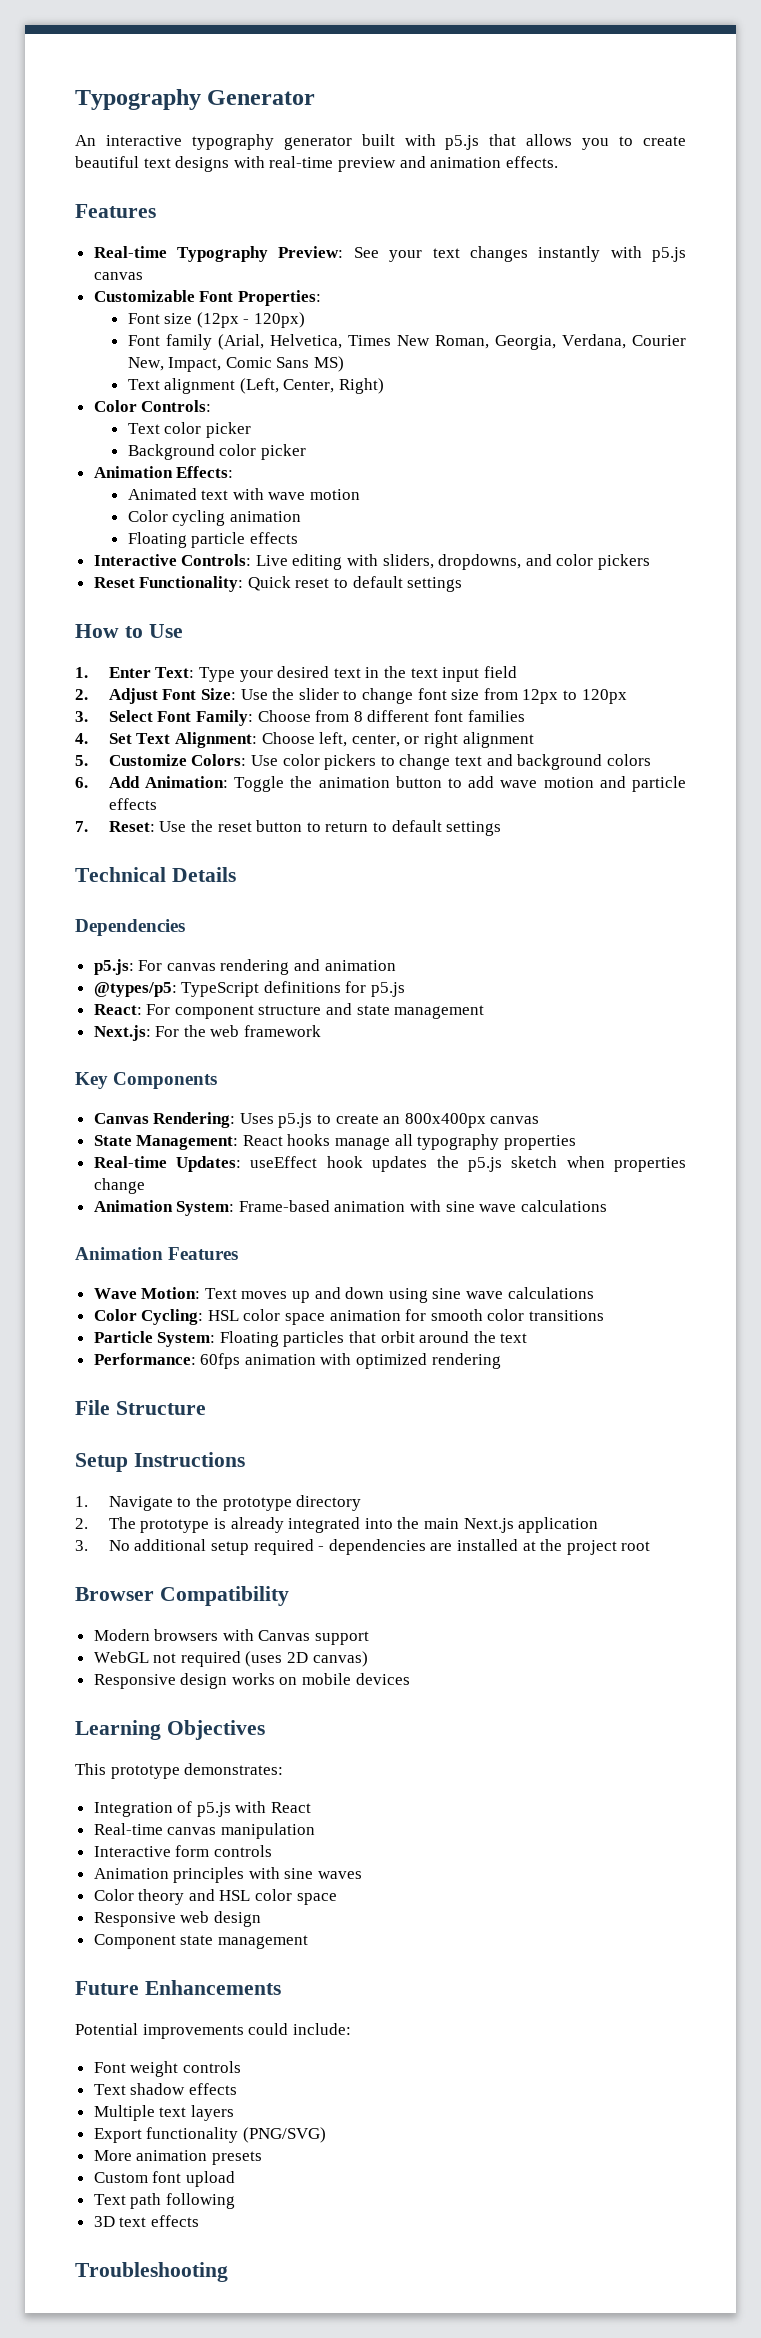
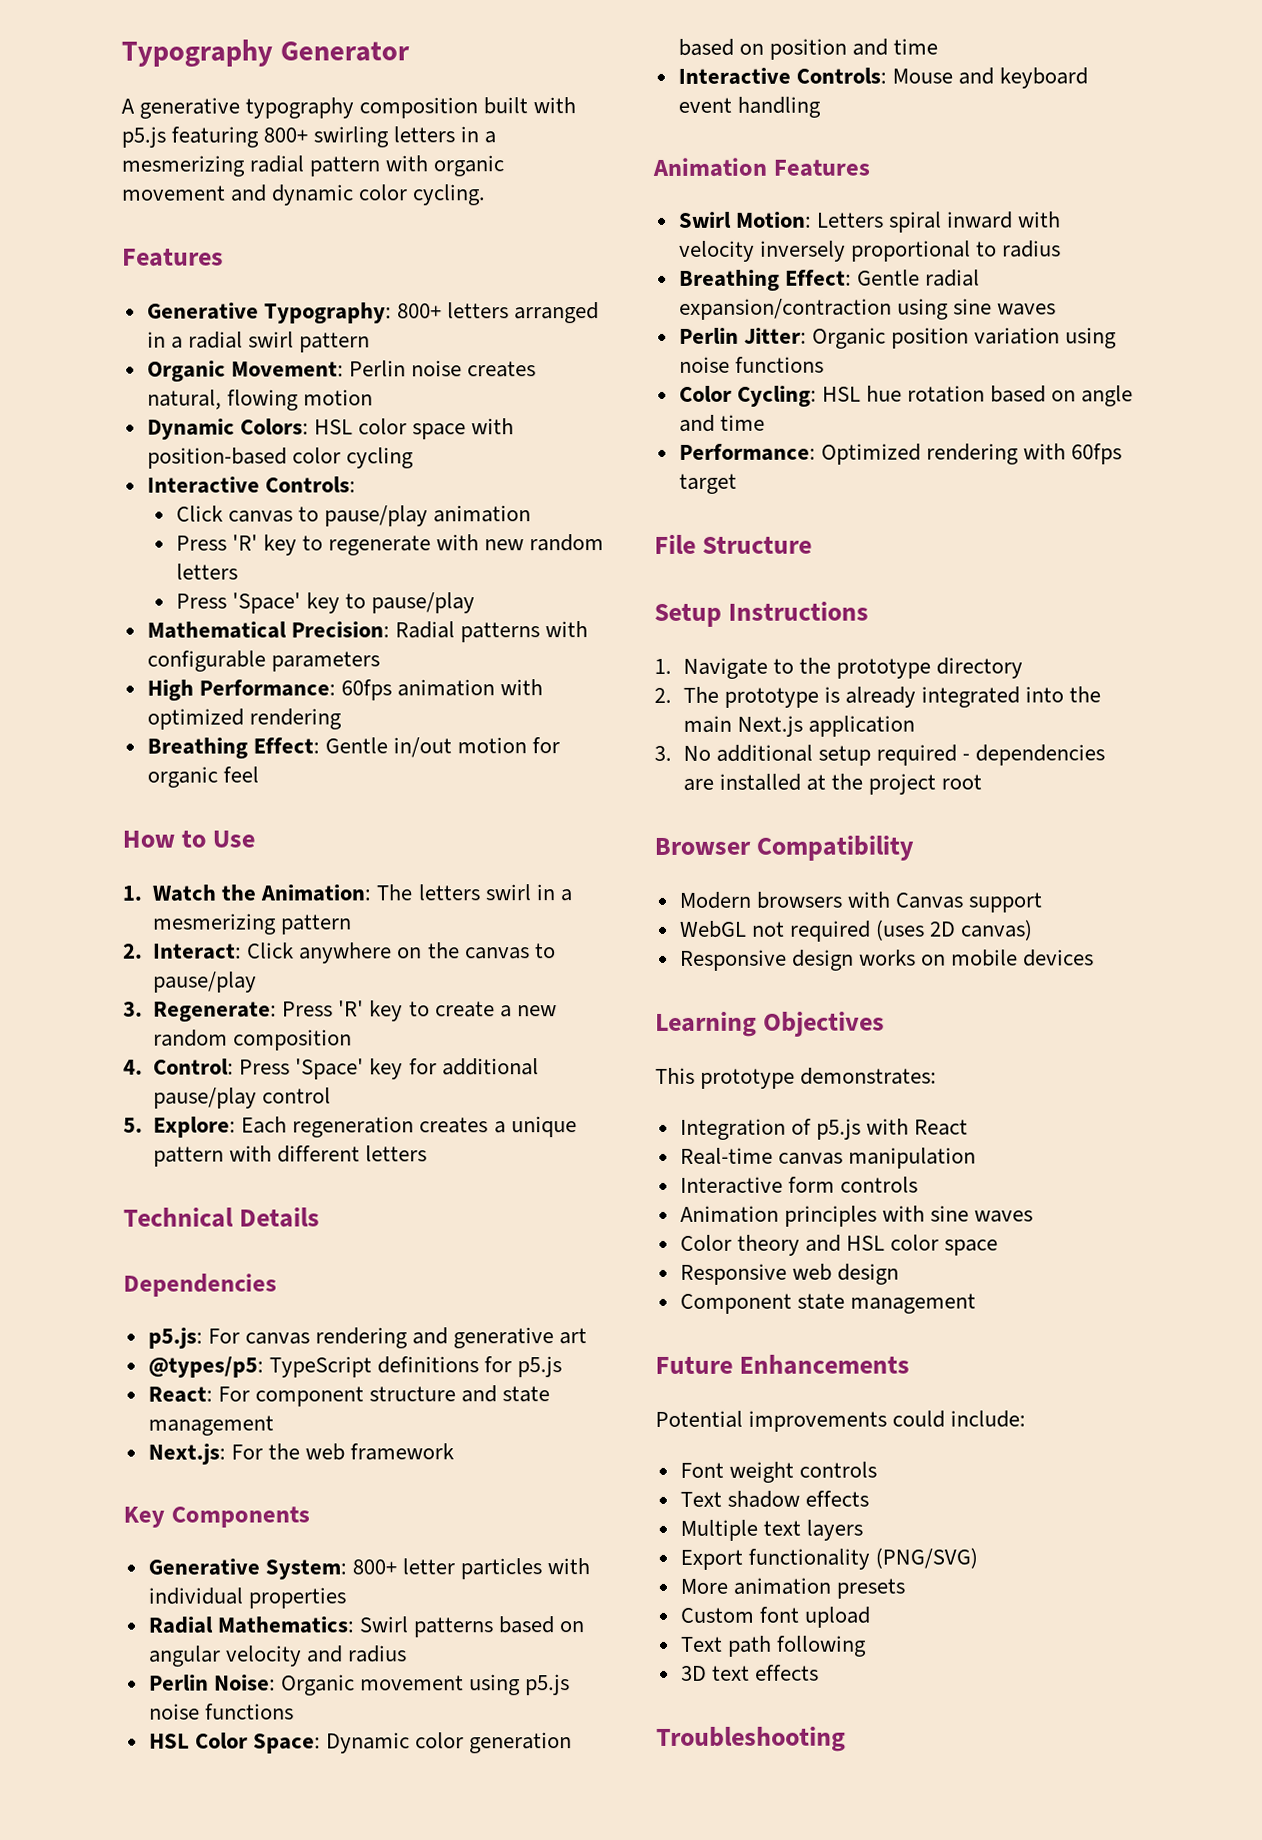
[75,134,687,150] [75,156,558,172] [75,204,156,218] [93,246,686,262] [93,272,143,280] [93,290,321,306] [127,312,305,328] [127,334,686,350] [127,356,344,372] [127,378,384,394] [93,400,212,412] [127,422,251,438] [127,444,306,460] [93,466,234,478] [127,488,360,500] [127,510,301,526] [127,532,298,548] [93,554,651,570] [93,576,463,592] [75,624,183,638] [75,666,517,682] [75,688,627,704] [75,710,525,726] [75,732,534,748] [75,754,651,770] [75,776,686,792] [108,798,157,810] [75,820,502,836] An interactive typography generator built with p5.js that allows you to create beautiful text designs with real-time preview and animation effects. // Features // Real-time Typography Preview: See your text changes instantly with p5.js canvas // Customizable Font Properties: // Font size (12px - 120px) // Font family (Arial, Helvetica, Times New Roman, Georgia, Verdana, Courier New, Impact, Comic Sans MS) // Text alignment (Left, Center, Right) // Color Controls: // Text color picker // Background color picker // Animation Effects: // Animated text with wave motion // Color cycling animation // Floating particle effects // Interactive Controls: Live editing with sliders, dropdowns, and color pickers // Reset Functionality: Quick reset to default settings // How to Use // 1. Enter Text: Type your desired text in the text input field // 2. Adjust Font Size: Use the slider to change font size from 12px to 120px // 3. Select Font Family: Choose from 8 different font families // 4. Set Text Alignment: Choose left, center, or right alignment // 5. Customize Colors: Use color pickers to change text and background colors // 6. Add Animation: Toggle the animation button to add wave motion and particle effects // 7. Reset: Use the reset button to return to default settings -> [121,97,577,119] [121,126,497,148] [121,155,505,177] [121,184,487,206] [122,248,224,267] [146,302,600,324] [146,331,371,353] [146,360,537,382] [146,389,373,411] [146,418,515,440] [146,447,414,469] [146,476,356,494] [175,505,531,527] [175,534,605,556] [175,563,238,580] [175,592,475,614] [146,621,589,643] [146,650,380,672] [146,679,544,701] [146,708,342,730] [146,737,561,759] [146,766,259,788] [122,830,256,848] [122,884,572,902] [152,913,353,935] [123,942,556,964] [153,971,258,993] [123,1000,557,1022] [153,1029,353,1051] [123,1058,539,1080] [153,1087,332,1109] [123,1116,577,1138] [153,1145,428,1167] A generative typography composition built with p5.js featuring 800+ swirling letters in a mesmerizing radial pattern with organic movement and dynamic color cycling. // Features // Generative Typography: 800+ letters arranged in a radial swirl pattern // Organic Movement: Perlin noise creates natural, flowing motion // Dynamic Colors: HSL color space with position-based color cycling // Interactive Controls: // Click canvas to pause/play animation // Press 'R' key to regenerate with new random letters // Press 'Space' key to pause/play // Mathematical Precision: Radial patterns with configurable parameters // High Performance: 60fps animation with optimized rendering // Breathing Effect: Gentle in/out motion for organic feel // How to Use // 1. Watch the Animation: The letters swirl in a mesmerizing pattern // 2. Interact: Click anywhere on the canvas to pause/play // 3. Regenerate: Press 'R' key to create a new random composition // 4. Control: Press 'Space' key for additional pause/play control // 5. Explore: Each regeneration creates a unique pattern with different letters
[324,960,396,971] animation -> [453,1327,588,1349] generative art
[93,1112,540,1128] [93,1134,576,1150] [93,1156,686,1172] [93,1178,145,1194] [93,1200,607,1216] [75,1247,239,1260] [93,1287,594,1303] [93,1309,605,1325] [93,1331,528,1347] [93,1353,501,1369] Canvas Rendering: Uses p5.js to create an 800x400px canvas // State Management: React hooks manage all typography properties // Real-time Updates: useEffect hook updates the p5.js sketch when properties change // Animation System: Frame-based animation with sine wave calculations // Animation Features // Wave Motion: Text moves up and down using sine wave calculations // Color Cycling: HSL color space animation for smooth color transitions // Particle System: Floating particles that orbit around the text // Performance: 60fps animation with optimized rendering -> [147,1558,591,1580] [147,1587,346,1609] [147,1616,585,1638] [148,1645,407,1667] [148,1674,571,1696] [148,1703,294,1720] [148,1732,573,1754] [677,38,939,60] [677,67,1089,89] [677,96,821,118] [652,157,870,177] [678,211,1062,233] [678,240,1062,262] [678,269,980,291] [678,298,1056,320] [678,327,1118,349] [678,356,824,373] [678,385,1134,407] [678,414,765,432] [678,443,1123,465] [678,473,737,494] Generative System: 800+ letter particles with individual properties // Radial Mathematics: Swirl patterns based on angular velocity and radius // Perlin Noise: Organic movement using p5.js noise functions // HSL Color Space: Dynamic color generation based on position and time // Interactive Controls: Mouse and keyboard event handling // Animation Features // Swirl Motion: Letters spiral inward with velocity inversely proportional to radius // Breathing Effect: Gentle radial expansion/contraction using sine waves // Perlin Jitter: Organic position variation using noise functions // Color Cycling: HSL hue rotation based on angle and time // Performance: Optimized rendering with 60fps target

